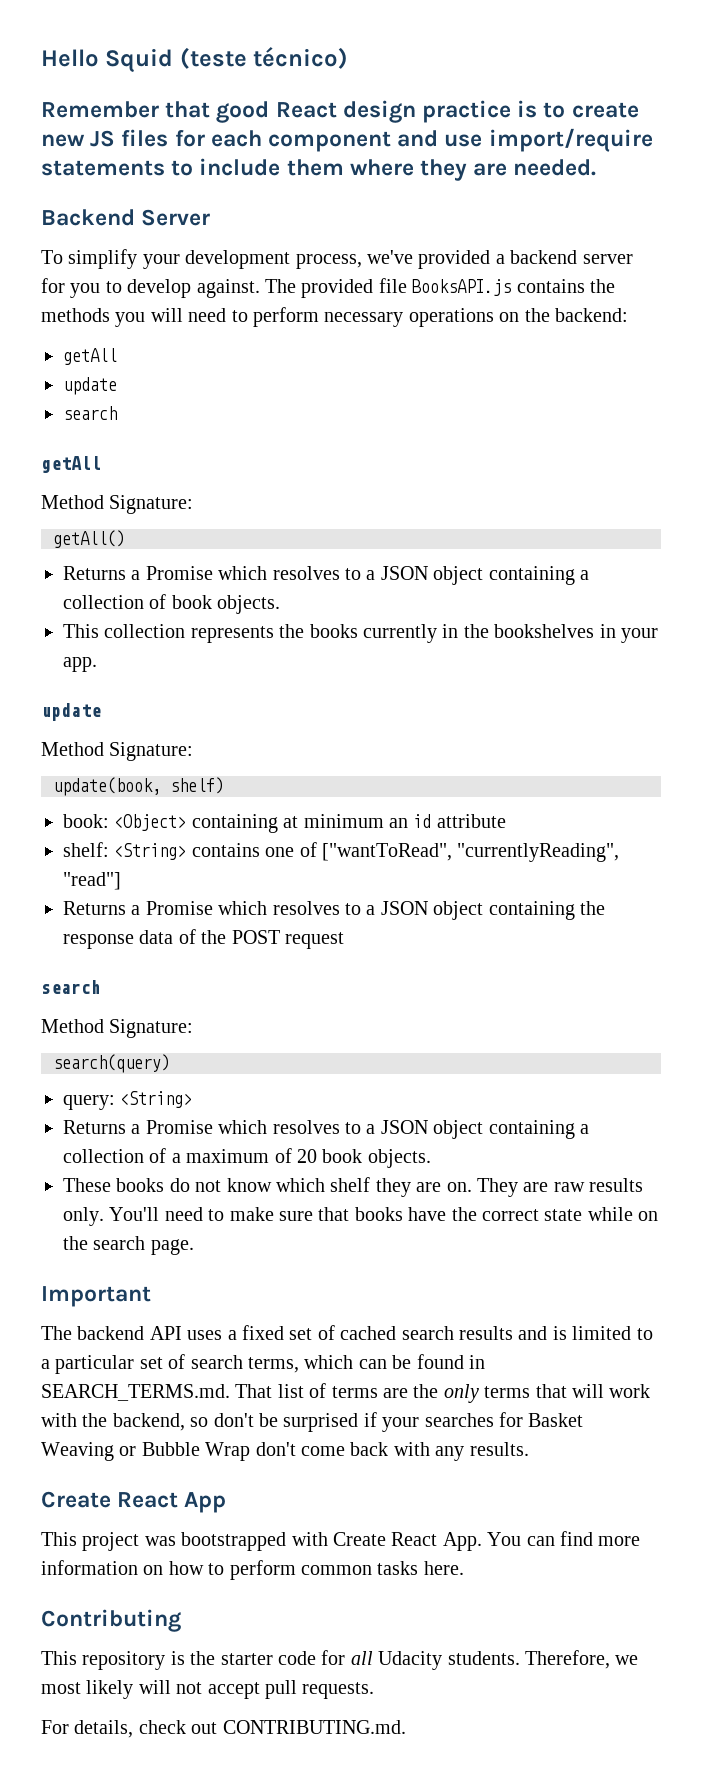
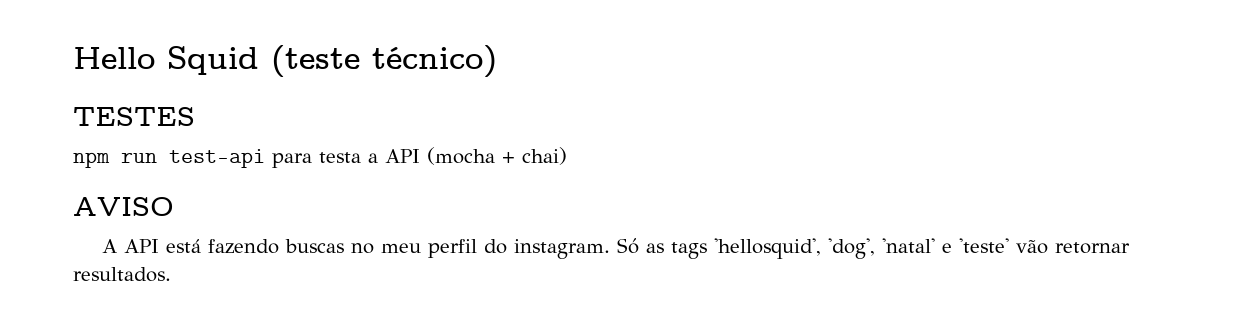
[41,100,639,123] [41,128,653,152] [41,158,597,181] [41,209,211,226] [41,249,633,269] [41,278,615,298] [41,307,628,327] [63,348,117,365] [63,377,117,395] [63,406,117,420] [41,456,101,473] [41,495,194,514] [53,530,125,548] [63,566,589,585] [63,594,281,614] [63,624,658,643] [63,657,97,672] [41,703,101,721] [41,742,194,761] [53,777,224,796] [63,814,506,833] [63,842,620,862] [63,872,121,890] [63,901,605,920] [63,929,344,949] [41,980,101,994] [41,1019,194,1038] [53,1054,170,1073] [63,1091,193,1110] [63,1120,589,1139] [63,1148,431,1168] [63,1177,644,1197] [63,1207,659,1226] [63,1236,194,1255] [41,1286,151,1307] [41,1325,653,1340] [41,1354,485,1374] [41,1383,651,1403] [41,1412,584,1432] [41,1442,529,1461] [41,1491,227,1513] [41,1531,641,1551] [41,1560,464,1580] [41,1609,181,1632] [41,1650,639,1670] [41,1680,375,1699] [41,1720,406,1738] Remember that good React design practice is to create new JS files for each component and use import/require statements to include them where they are needed. // Backend Server // To simplify your development process, we've provided a backend server for you to develop against. The provided file BooksAPI.js contains the methods you will need to perform necessary operations on the backend: // getAll // update // search // getAll // Method Signature: // getAll() // Returns a Promise which resolves to a JSON object containing a collection of book objects. // This collection represents the books currently in the bookshelves in your app. // update // Method Signature: // update(book, shelf) // book: <Object> containing at minimum an id attribute // shelf: <String> contains one of ["wantToRead", "currentlyReading", "read"] // Returns a Promise which resolves to a JSON object containing the response data of the POST request // search // Method Signature: // search(query) // query: <String> // Returns a Promise which resolves to a JSON object containing a collection of a maximum of 20 book objects. // These books do not know which shelf they are on. They are raw results only. You'll need to make sure that books have the correct state while on the search page. // Important // The backend API uses a fixed set of cached search results and is limited to a particular set of search terms, which can be found in SEARCH_TERMS.md. That list of terms are the only terms that will work with the backend, so don't be surprised if your searches for Basket Weaving or Bubble Wrap don't come back with any results. // Create React App // This project was bootstrapped with Create React App. You can find more information on how to perform common tasks here. // Contributing // This repository is the starter code for all Udacity students. Therefore, we most likely will not accept pull requests. // For details, check out CONTRIBUTING.md. -> [73,107,195,126] [73,147,567,168] [73,197,174,216] [102,238,1131,259] [73,267,171,282] TESTES // npm run test-api para testa a API (mocha + chai) // AVISO // A API está fazendo buscas no meu perfil do instagram. Só as tags 'hellosquid', 'dog', 'natal' e 'teste' vão retornar resultados.

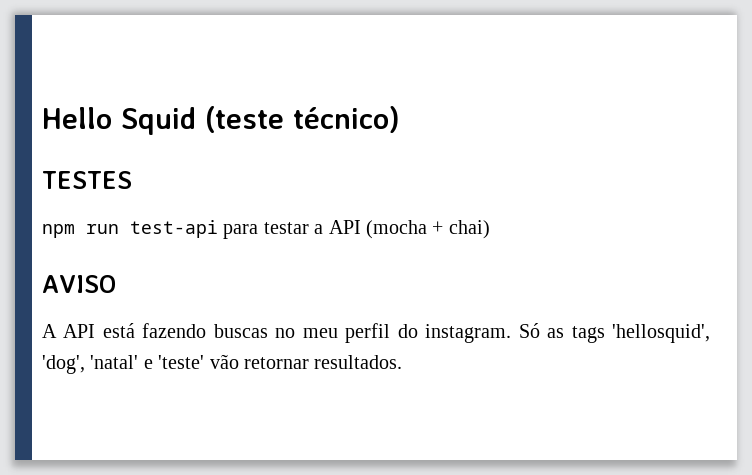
[319,152,361,163] testa -> [263,222,309,234] testar

